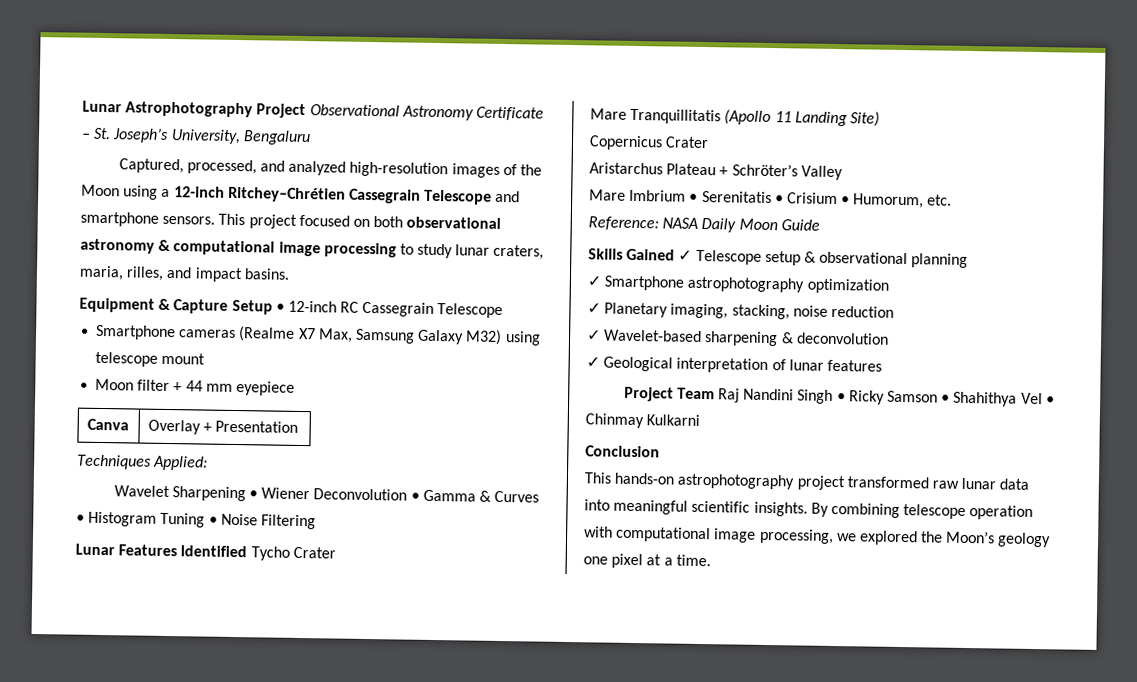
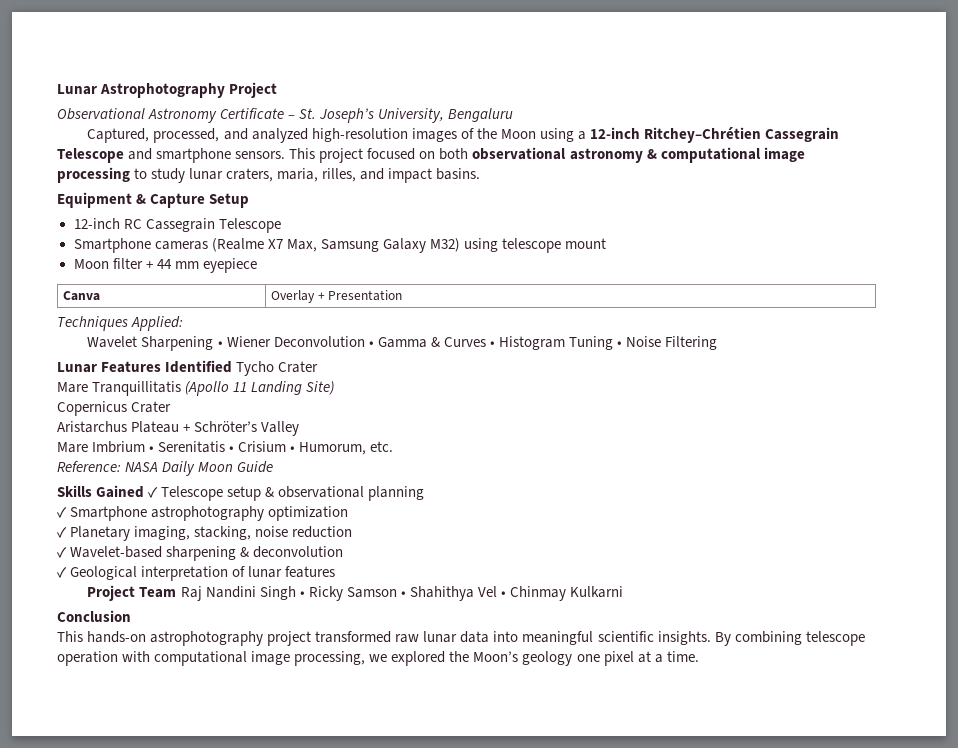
(307, 111) none -> (278, 90) //
[275,303,285,312] • -> (250, 200) //

